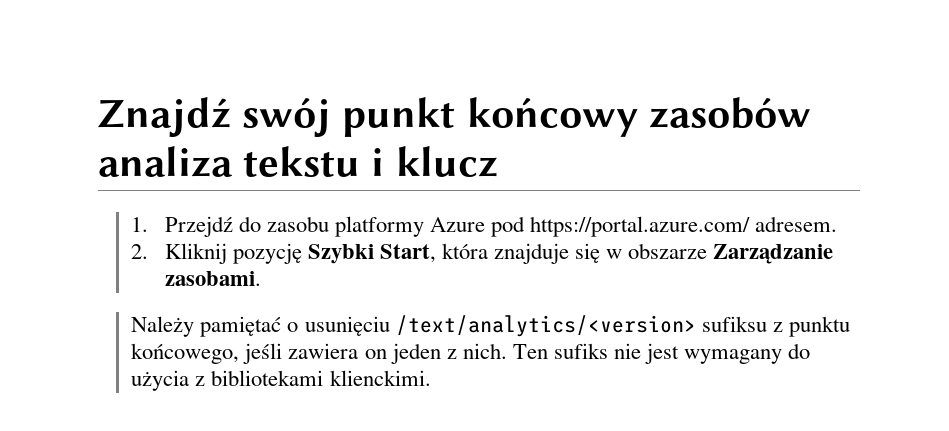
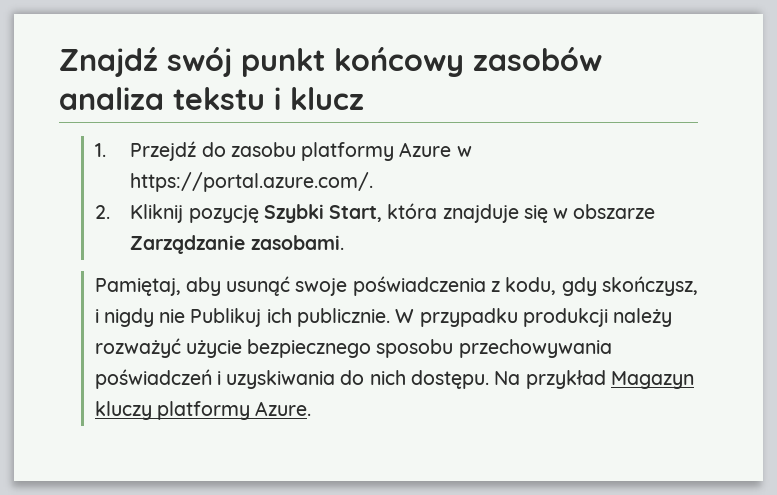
[490,216,838,237] pod https://portal.azure.com/ adresem. -> [456,146,472,157] [130,172,374,192] w https://portal.azure.com/.
[131,315,850,337] [131,343,811,364] [131,370,431,391] Należy pamiętać o usunięciu /text/analytics/<version> sufiksu z punktu końcowego, jeśli zawiera on jeden z nich. Ten sufiks nie jest wymagany do użycia z bibliotekami klienckimi. -> [94,276,698,296] [94,308,673,327] [94,338,612,358] [94,369,694,389] [94,401,312,420] Pamiętaj, aby usunąć swoje poświadczenia z kodu, gdy skończysz, i nigdy nie Publikuj ich publicznie. W przypadku produkcji należy rozważyć użycie bezpiecznego sposobu przechowywania poświadczeń i uzyskiwania do nich dostępu. Na przykład Magazyn kluczy platformy Azure.

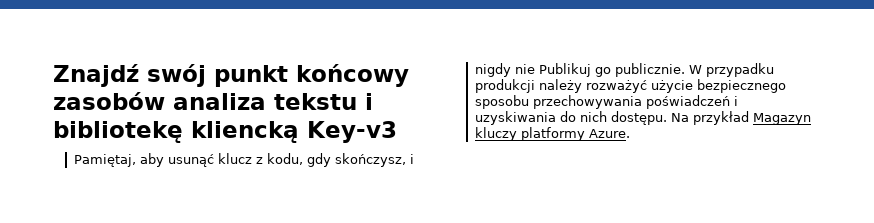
[290,87,364,110] [94,141,472,161] [130,172,374,192] [94,203,656,223] [130,235,344,254] klucz // 1. Przejdź do zasobu platformy Azure w https://portal.azure.com/. // 2. Kliknij pozycję Szybki Start, która znajduje się w obszarze Zarządzanie zasobami. -> [53,121,397,143] bibliotekę kliencką Key-v3
[295,276,486,296] swoje poświadczenia -> [217,153,252,164] klucz
[266,308,292,323] ich -> [594,67,611,77] go

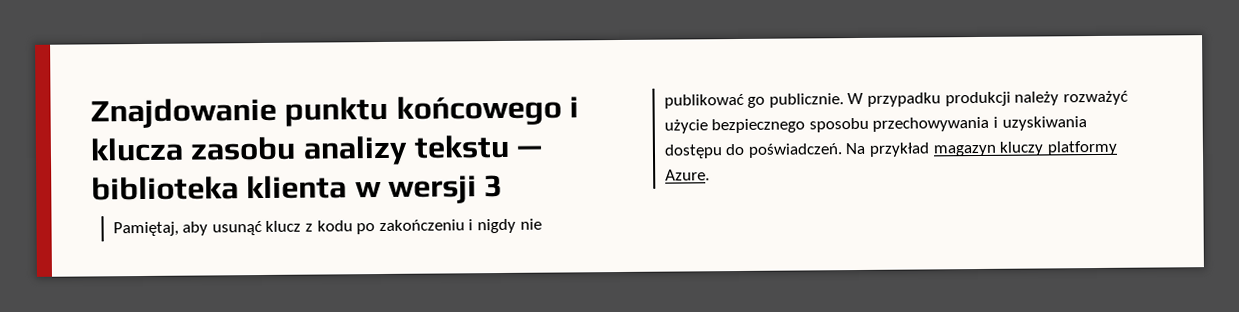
[53,64,409,87] [53,92,373,110] [53,121,397,143] Znajdź swój punkt końcowy zasobów analiza tekstu i bibliotekę kliencką Key-v3 -> [90,95,580,129] [90,134,544,166] [91,174,504,204] Znajdowanie punktu końcowego i klucza zasobu analizy tekstu — biblioteka klienta w wersji 3
[266,153,406,167] kodu, gdy skończysz, -> [316,219,465,235] kodu po zakończeniu
[538,63,591,77] Publikuj -> [663,93,744,109] publikować
[645,95,730,109] poświadczeń -> (990, 124) none
[559,111,667,125] do nich dostępu. -> [663,143,843,159] dostępu do poświadczeń.
[752,113,811,125] Magazyn -> [932,144,997,157] magazyn

